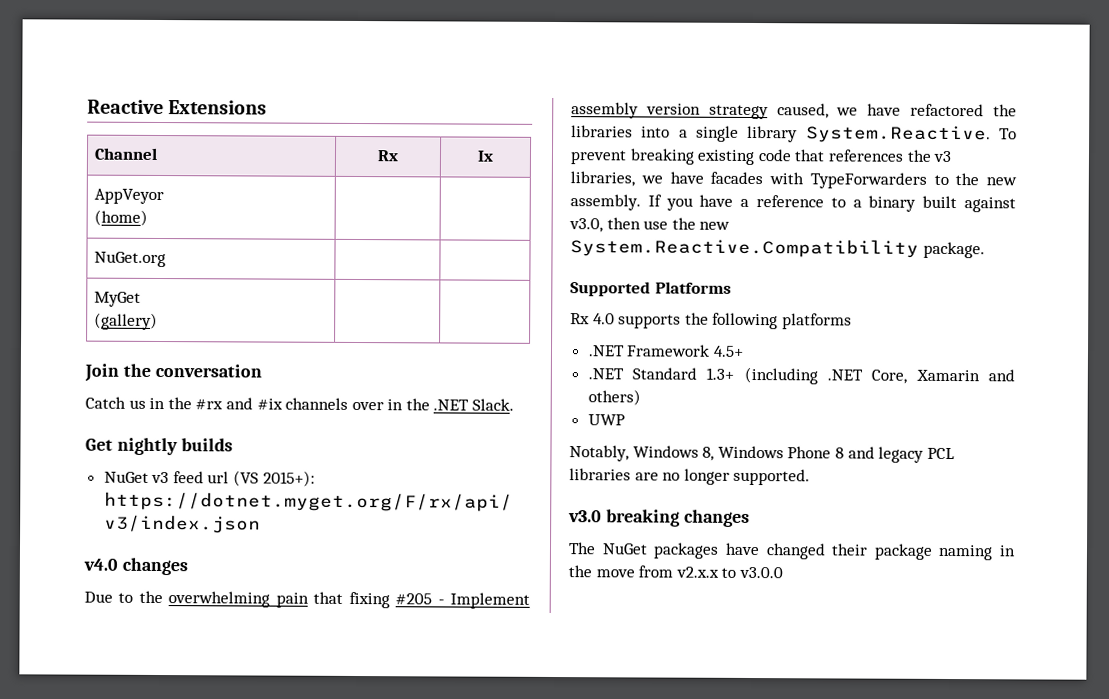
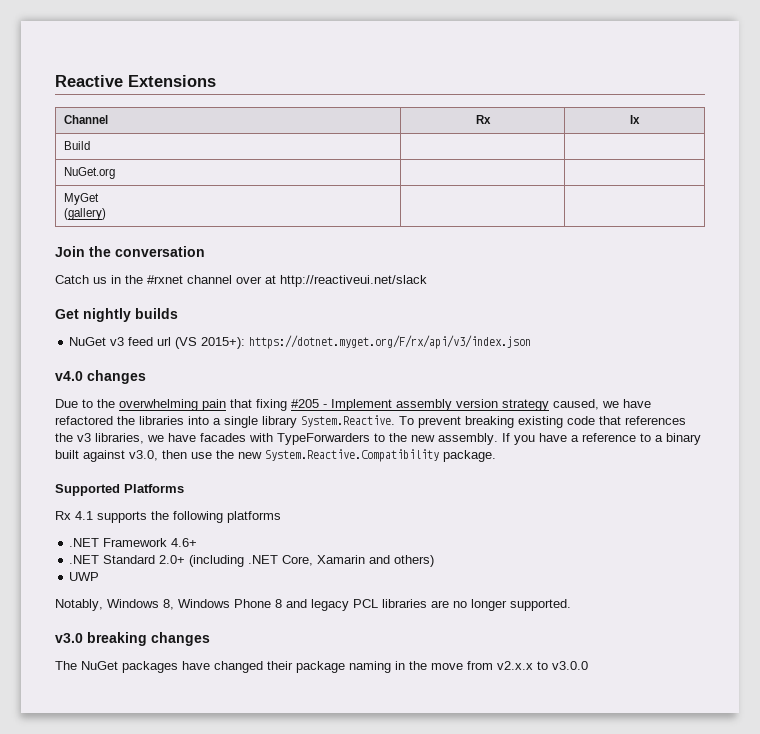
[94,188,165,205] [94,209,149,226] AppVeyor // (home) -> [64,141,91,150] Build
[195,397,515,411] #rx and #ix channels over in the .NET Slack. -> [147,275,427,287] #rxnet channel over at http://reactiveui.net/slack
[592,313,615,325] 4.0 -> [75,511,93,520] 4.1
[712,345,744,357] 4.5+ -> [171,538,198,547] 4.6+
[706,367,735,380] 1.3+ -> [159,555,186,564] 2.0+

